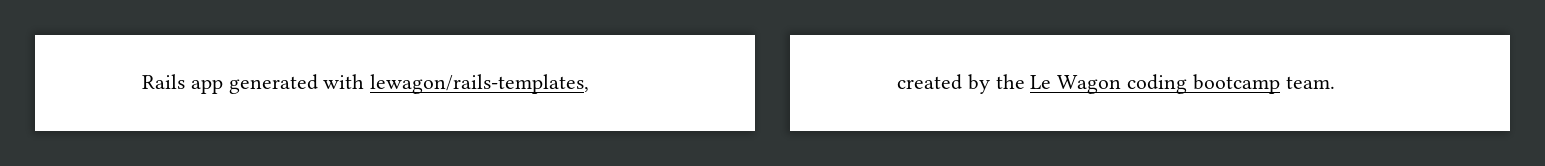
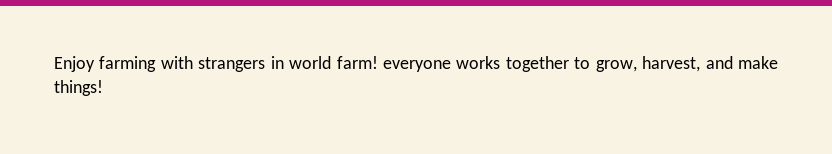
[142,74,1335,94] Rails app generated with lewagon/rails-templates, created by the Le Wagon coding bootcamp team. -> [54,56,779,72] [54,80,103,96] Enjoy farming with strangers in world farm! everyone works together to grow, harvest, and make things!

